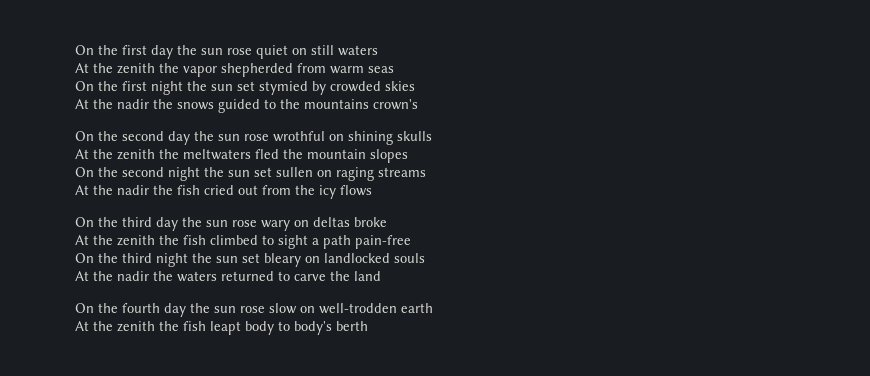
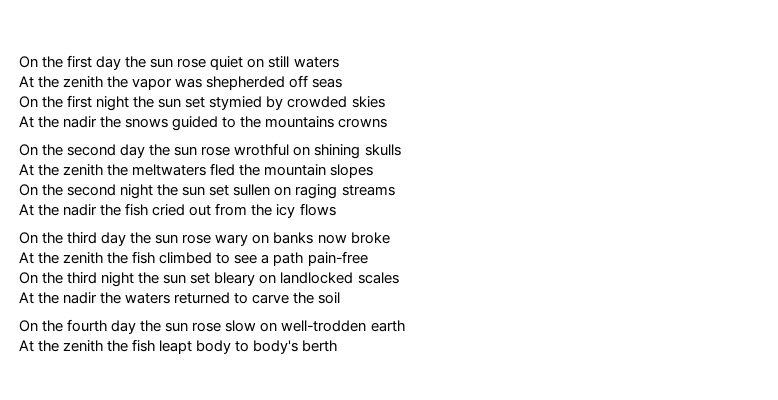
[221,63,364,77] shepherded from warm -> [175,75,309,90] was shepherded off
[373,99,418,110] crown's -> [338,118,388,128] crowns
[313,217,350,227] deltas -> [273,232,347,244] banks now
[278,235,308,249] sight -> [234,254,258,264] see
[394,253,425,263] souls -> [357,272,399,284] scales
[354,271,381,281] land -> [318,292,341,304] soil

